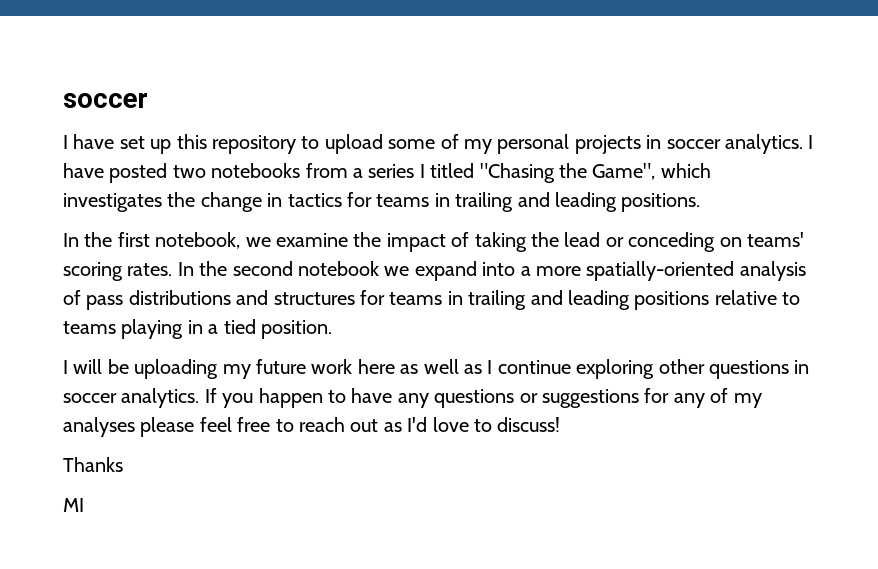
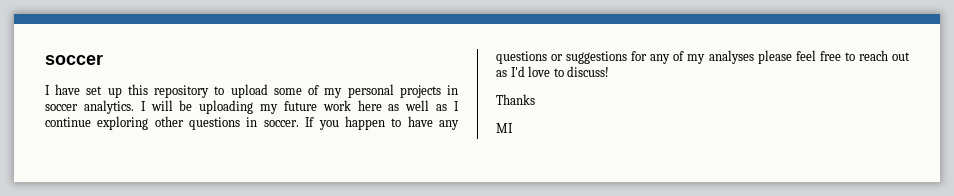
[63,163,711,183] [63,192,701,212] [63,232,804,252] [63,261,806,281] [63,290,801,310] [63,319,332,339] [63,360,68,374] have posted two notebooks from a series I titled "Chasing the Game", which investigates the change in tactics for teams in trailing and leading positions. // In the first notebook, we examine the impact of taking the lead or conceding on teams' scoring rates. In the second notebook we expand into a more spatially-oriented analysis of pass distributions and structures for teams in trailing and leading positions relative to teams playing in a tied position. // I -> (146, 106) none
[63,388,200,408] soccer analytics. -> [263,120,299,127] soccer.

